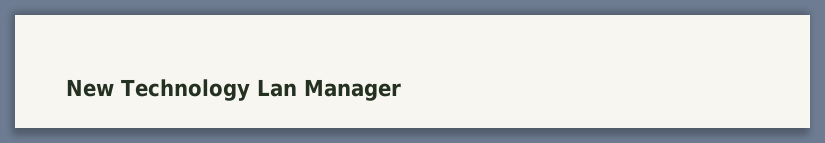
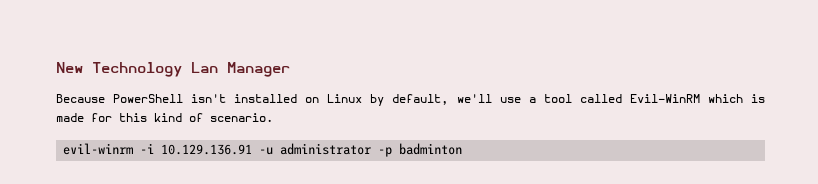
(401, 90) none -> [56,94,766,106] [56,113,273,122] [63,143,463,157] // Because PowerShell isn't installed on Linux by default, we'll use a tool called Evil-WinRM which is made for this kind of scenario. // evil-winrm -i 10.129.136.91 -u administrator -p badminton

